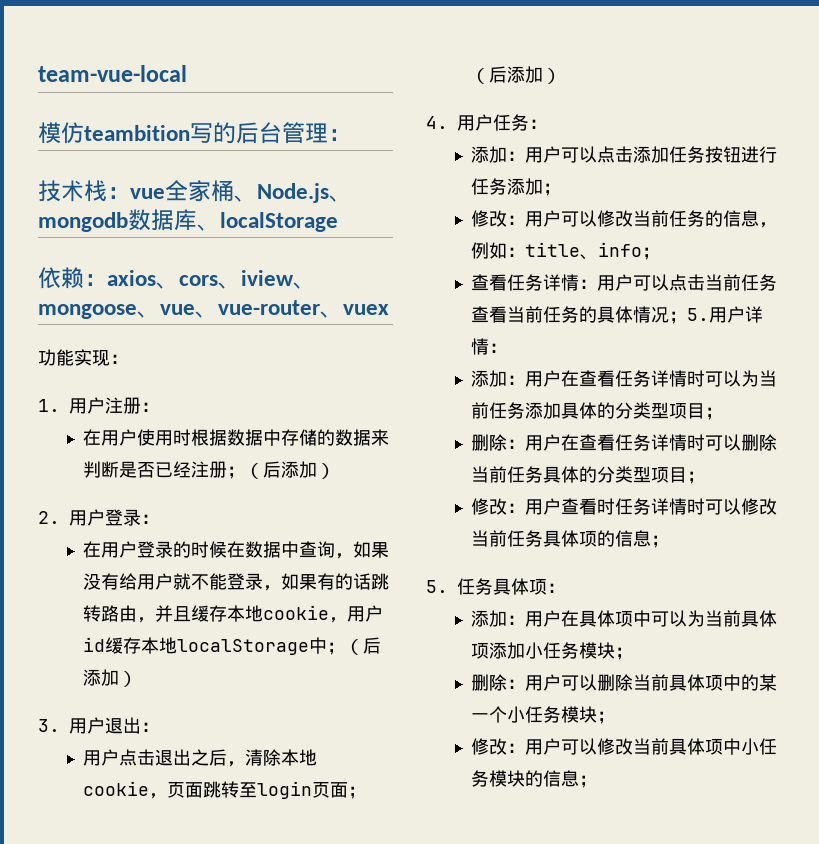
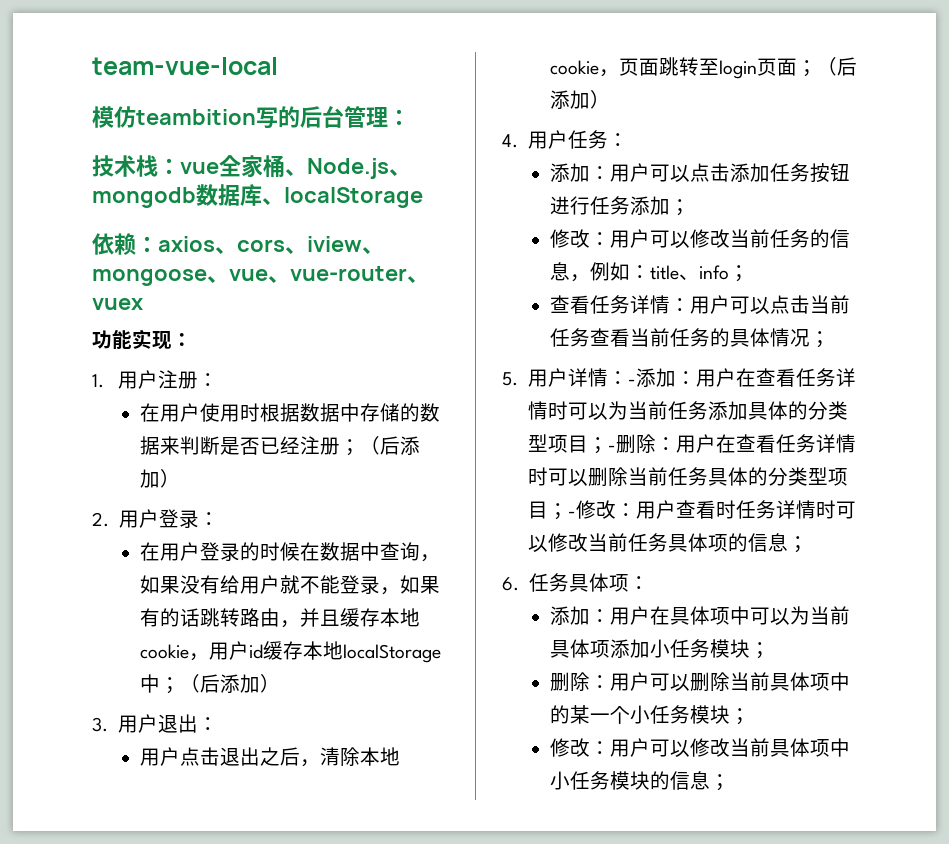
(688, 317) none -> (830, 339) //
(508, 348) // -> [628,379,637,385] -
(724, 413) // -> [608,445,617,451] -
(706, 477) // -> [568,511,577,517] -
[426,580,448,593] 5. -> [502,577,519,591] 6.

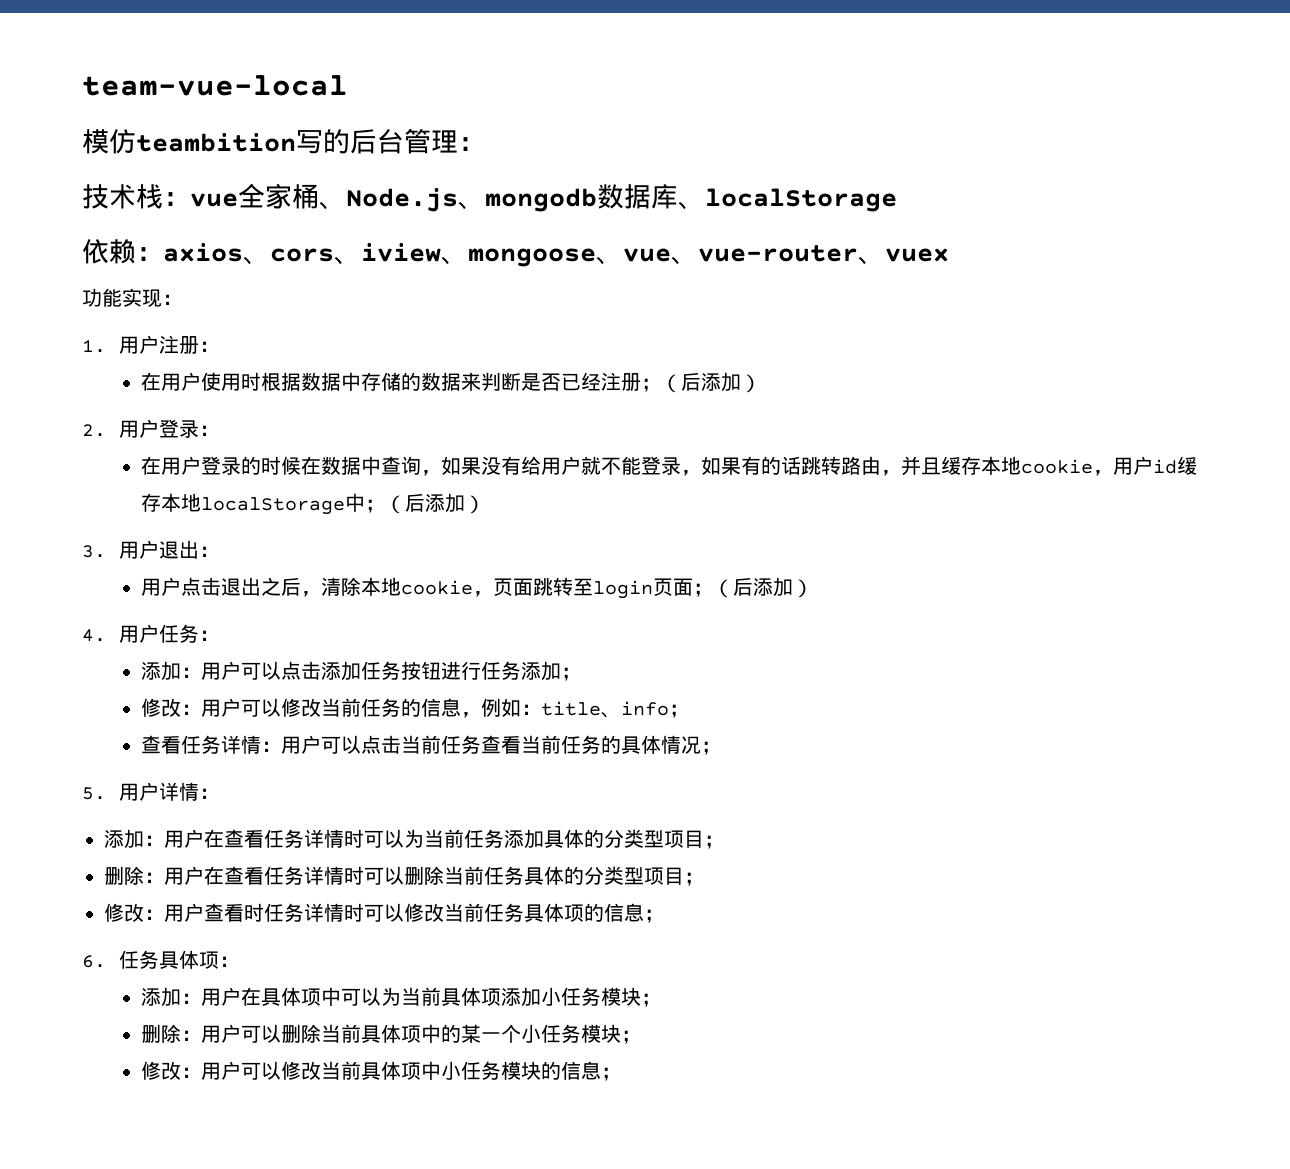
[628,379,637,385] - -> (220, 793) //
[608,445,617,451] - -> (724, 842) //
[568,511,577,517] - -> (704, 879) //

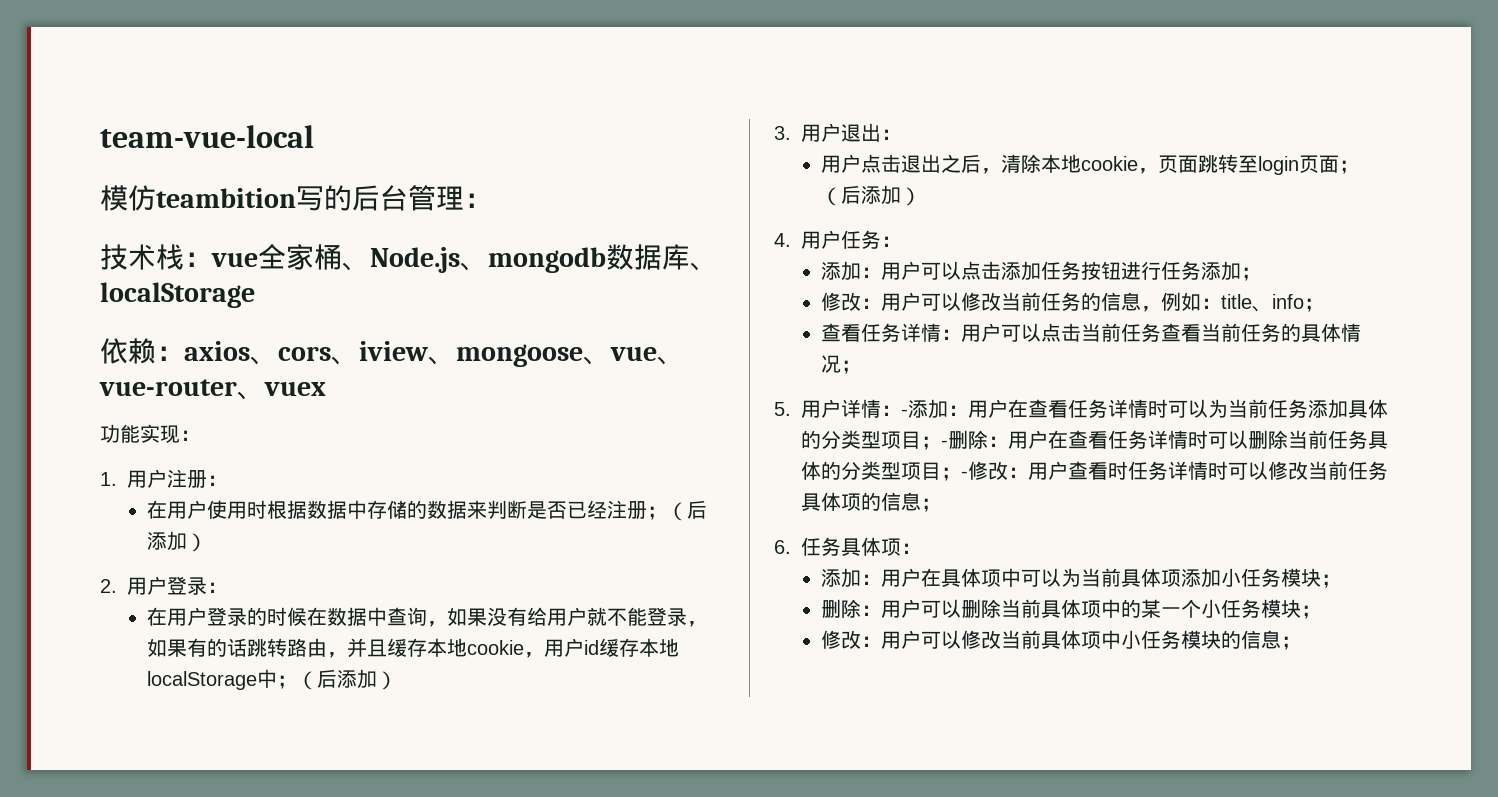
(220, 793) // -> [901,409,908,416] -
(724, 842) // -> [941,440,948,447] -
(704, 879) // -> [961,471,968,478] -

